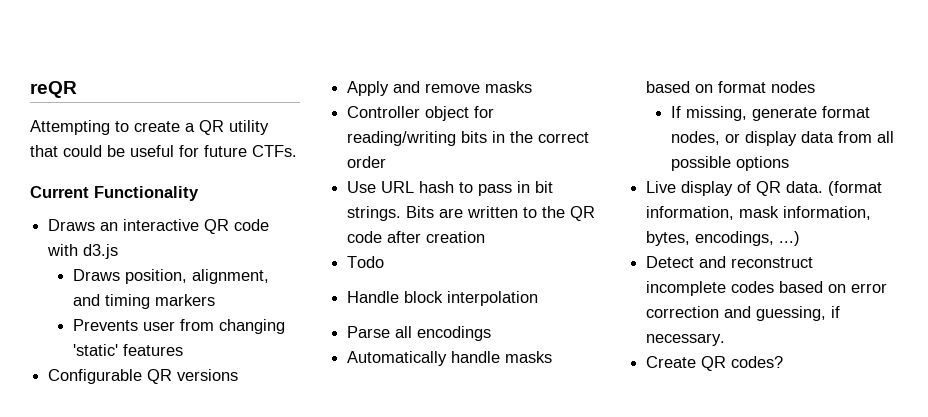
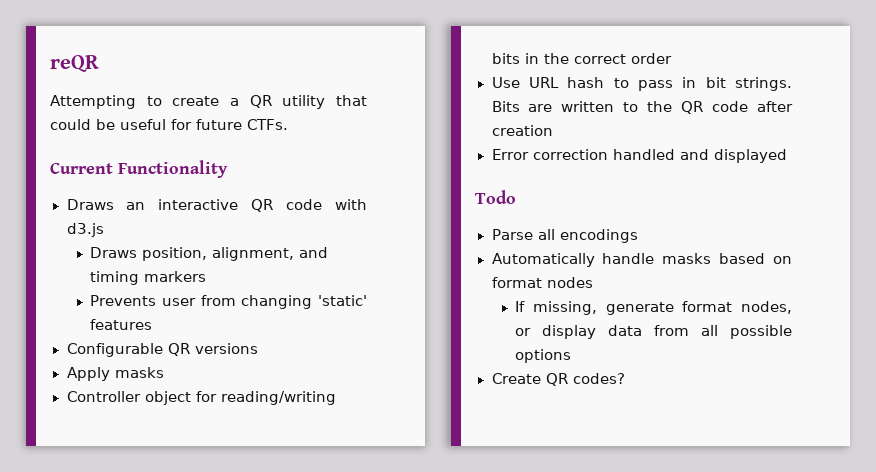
[393,81,481,93] and remove -> (110, 374) none
[347,256,385,268] [347,291,539,306] Todo // Handle block interpolation -> [491,149,787,163] [475,190,516,204] Error correction handled and displayed // Todo
[646,181,883,196] [646,206,872,220] [646,231,801,246] [646,256,814,268] [646,281,888,296] [646,306,841,321] [646,333,726,346] // Live display of QR data. (format information, mask information, bytes, encodings, ...) // Detect and reconstruct incomplete codes based on error correction and guessing, if necessary. -> (572, 356) none

